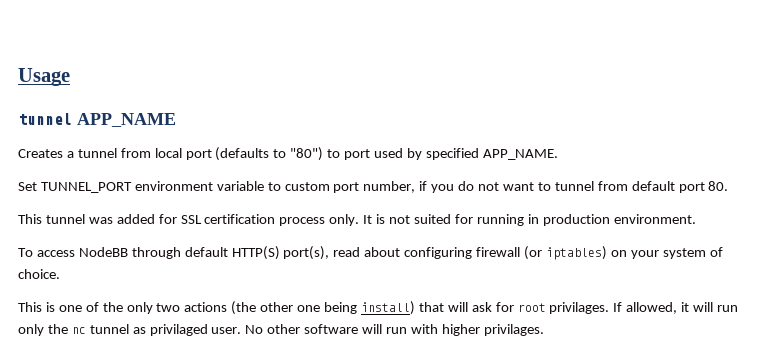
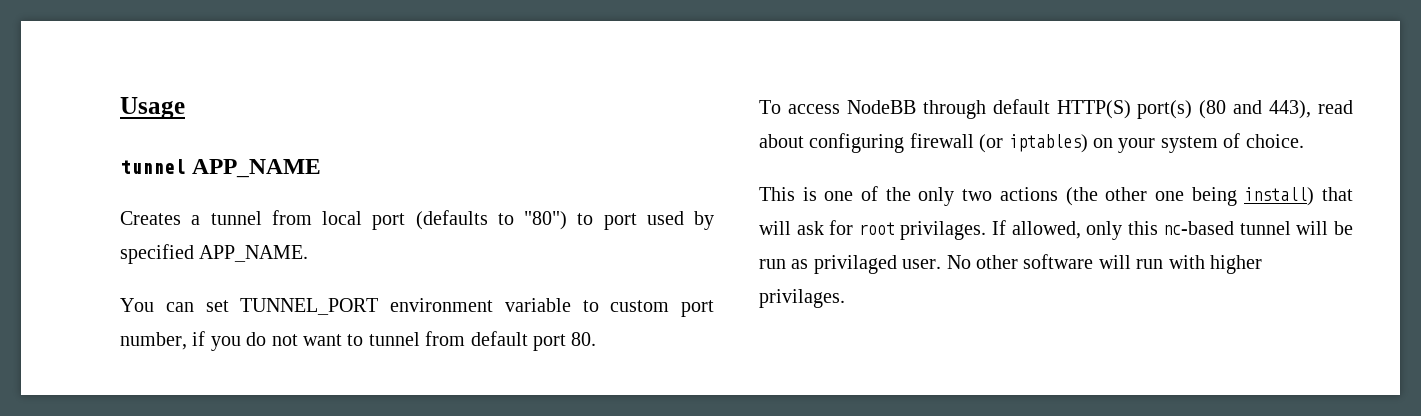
[18,182,37,191] Set -> [120,298,229,312] You can set
[18,214,696,226] // This tunnel was added for SSL certification process only. It is not suited for running in production environment. -> (597, 339) none
[283,246,330,260] port(s), -> [1137,100,1312,119] port(s) (80 and 443),
[681,302,739,312] [18,324,129,336] it will run only the nc tunnel -> [1086,221,1353,240] [759,259,786,269] only this nc-based tunnel will be run

